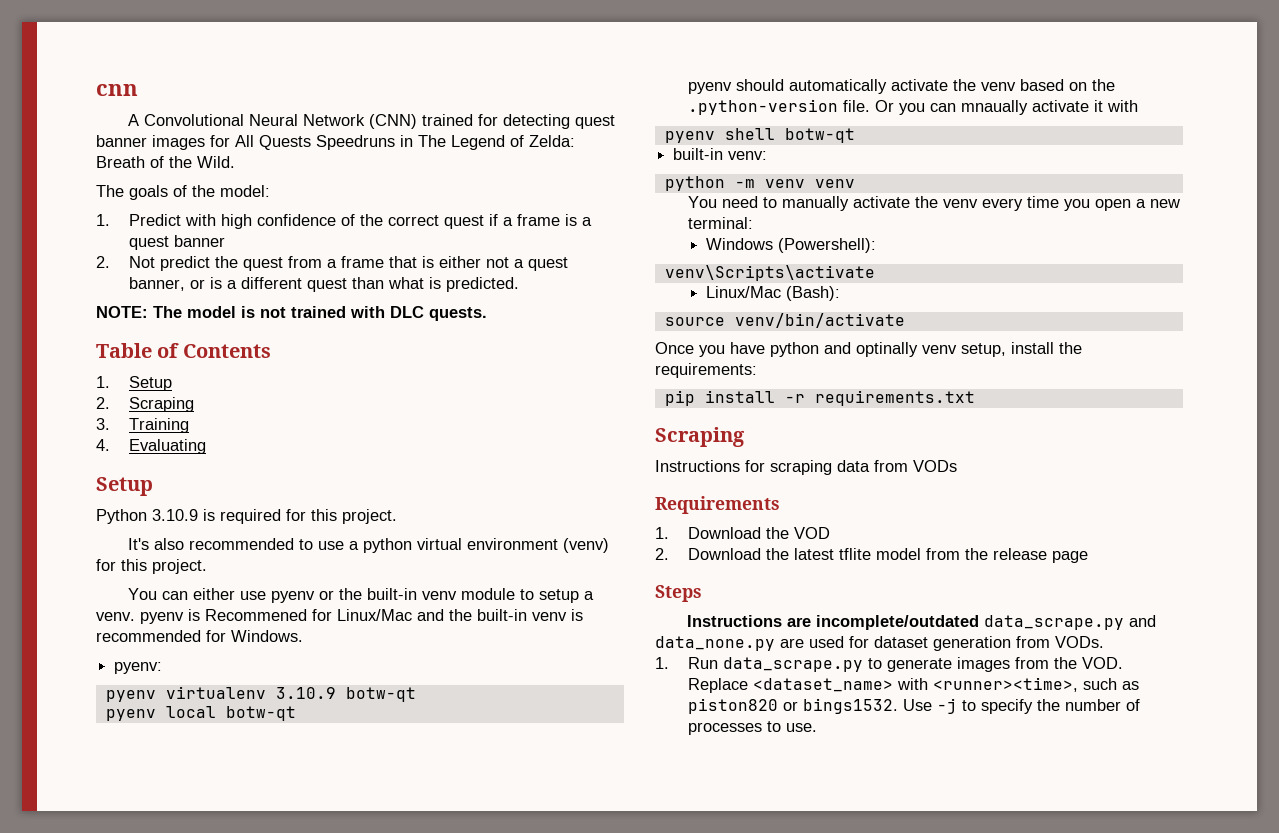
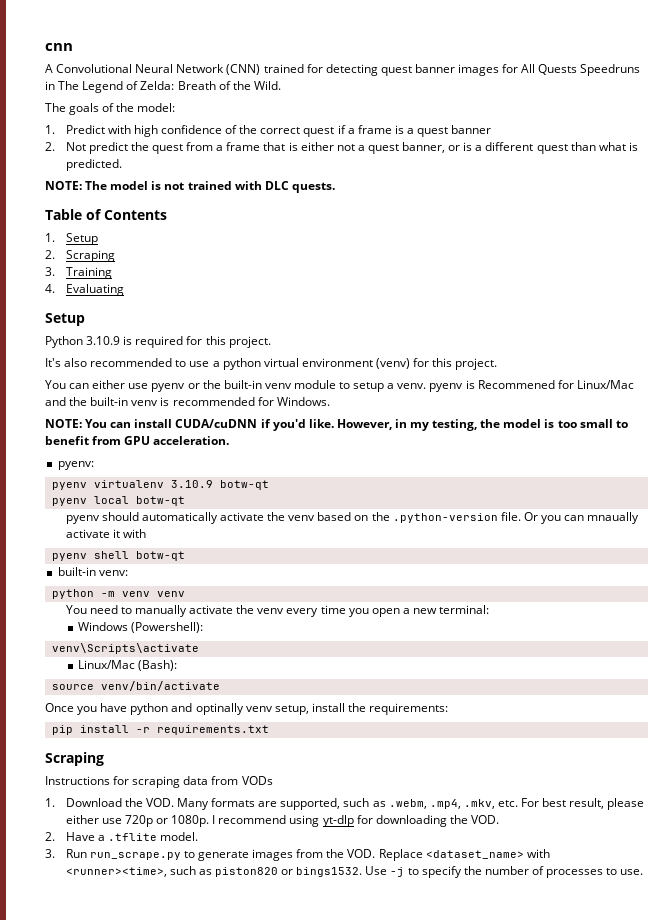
(303, 636) none -> [45,419,628,431] [45,436,230,445] // NOTE: You can install CUDA/cuDNN if you'd like. However, in my testing, the model is too small to benefit from GPU acceleration.
[655,496,780,514] // Requirements -> (273, 780) none
[793,527,830,539] [655,548,1088,563] [655,585,702,602] [687,615,1157,630] [655,636,1104,651] [655,657,863,672] VOD // 2. Download the latest tflite model from the release page // Steps // Instructions are incomplete/outdated data_scrape.py and data_none.py are used for dataset generation from VODs. // 1. Run data_scrape.py -> [145,798,645,810] [65,815,499,827] [45,832,199,841] [45,849,181,860] VOD. Many formats are supported, such as .webm, .mp4, .mkv, etc. For best result, please either use 720p or 1080p. I recommend using yt-dlp for downloading the VOD. // 2. Have a .tflite model. // 3. Run run_scrape.py

